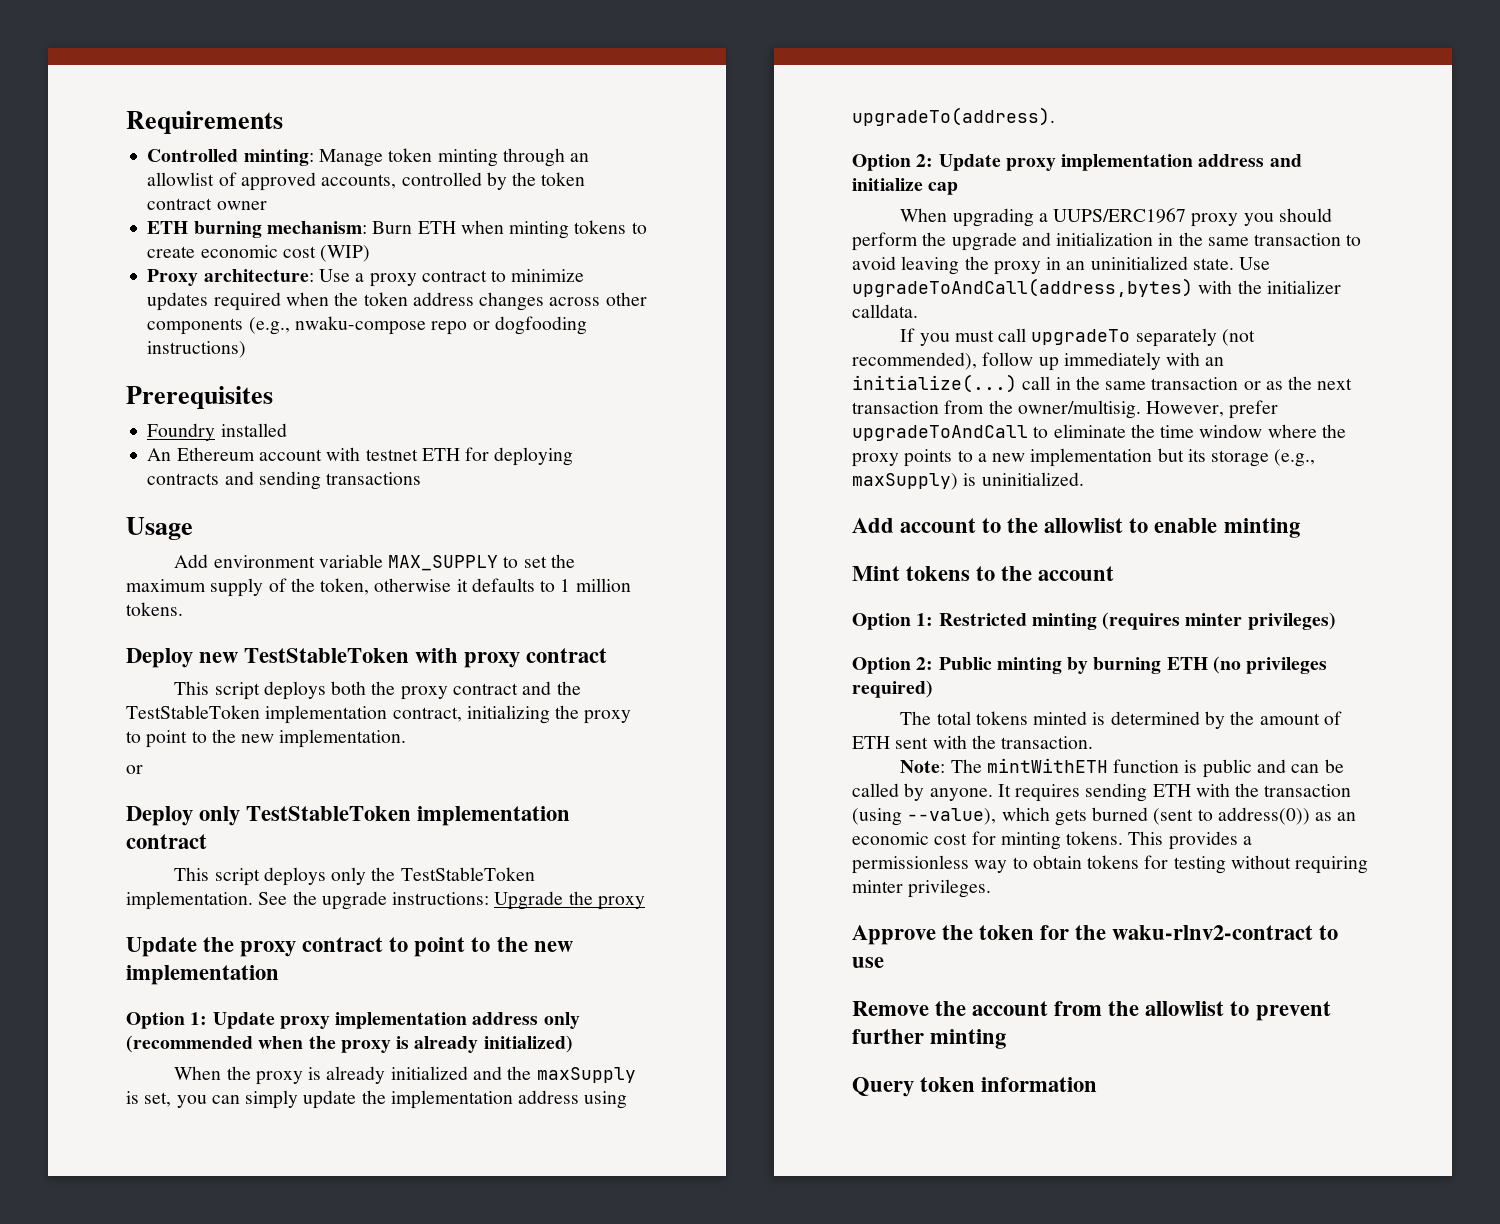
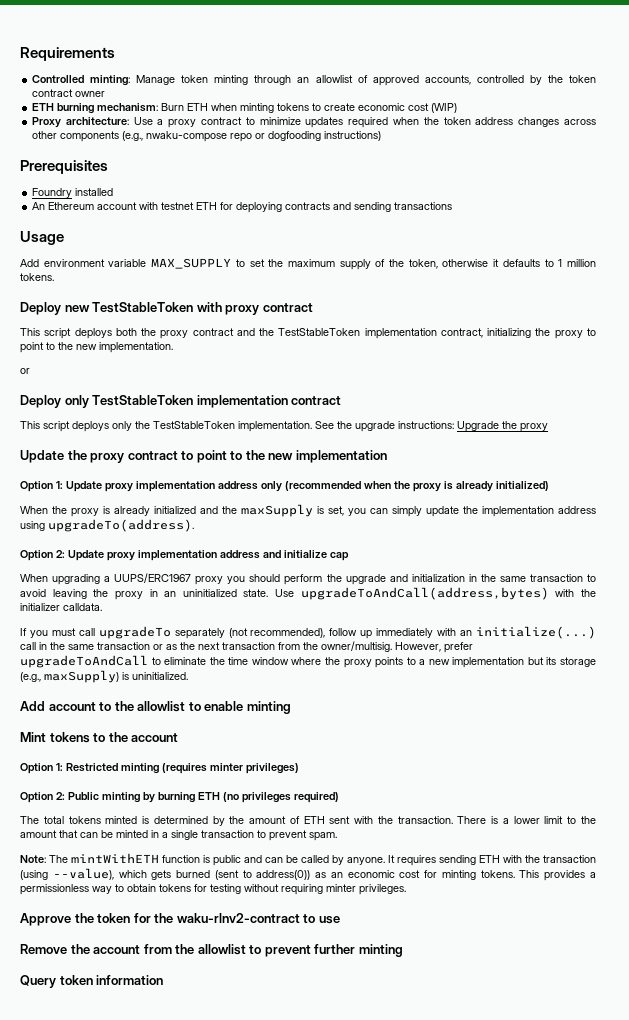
(1094, 742) none -> [457,816,597,824] [20,830,337,841] There is a lower limit to the amount that can be minted in a single transaction to prevent spam.

